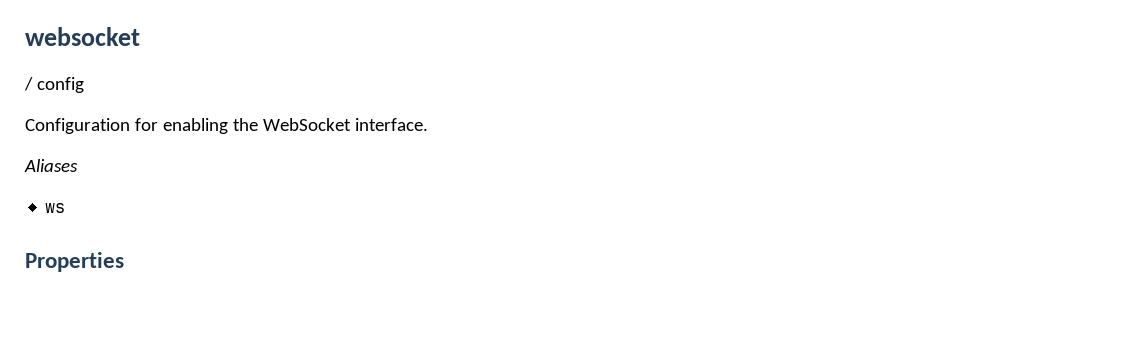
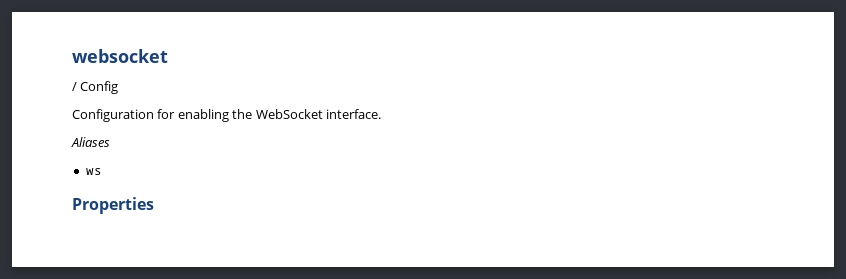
[36,77,84,93] config -> [80,81,119,94] Config

